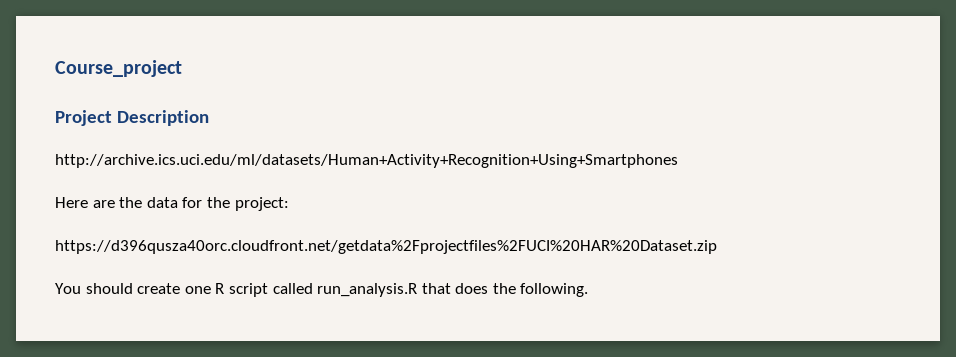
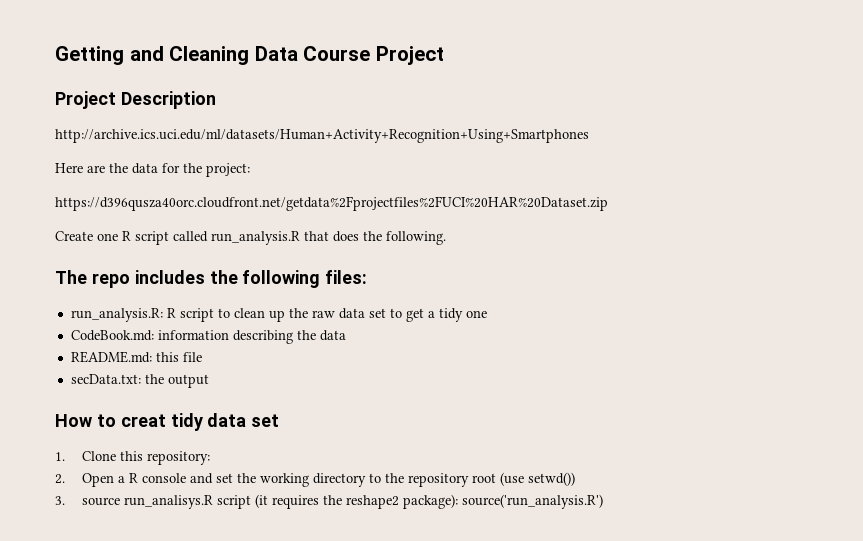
[55,60,182,77] Course_project -> [55,46,444,65] Getting and Cleaning Data Course Project
[55,283,181,294] You should create -> [55,231,93,241] Create
(589, 290) none -> [55,270,368,288] [70,308,487,322] [70,330,346,344] [70,351,202,363] [70,374,209,388] [55,413,280,431] [55,451,210,465] [55,472,575,487] [55,494,603,509] // The repo includes the following files: // run_analysis.R: R script to clean up the raw data set to get a tidy one // CodeBook.md: information describing the data // README.md: this file // secData.txt: the output // How to creat tidy data set // 1. Clone this repository: // 2. Open a R console and set the working directory to the repository root (use setwd()) // 3. source run_analisys.R script (it requires the reshape2 package): source('run_analysis.R')

